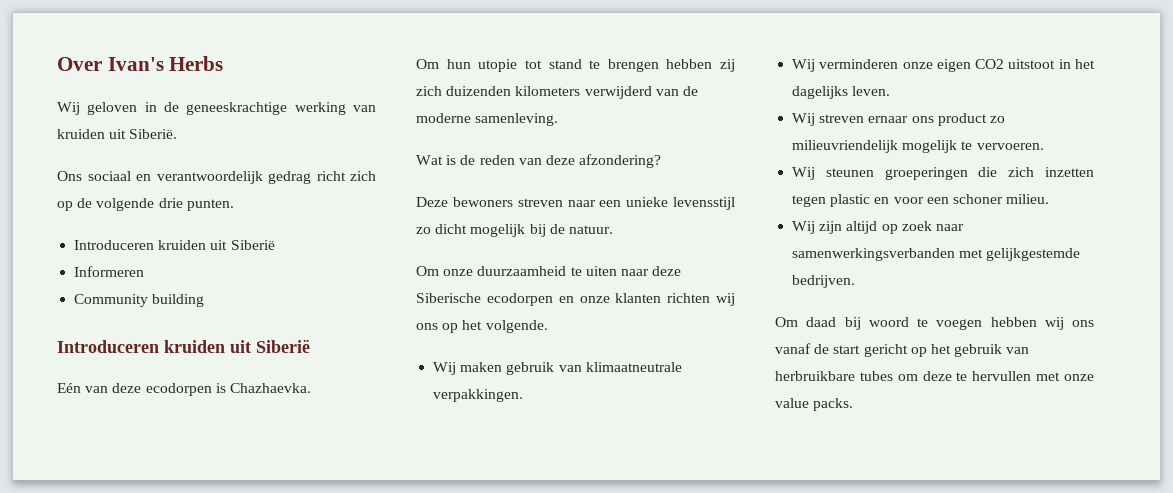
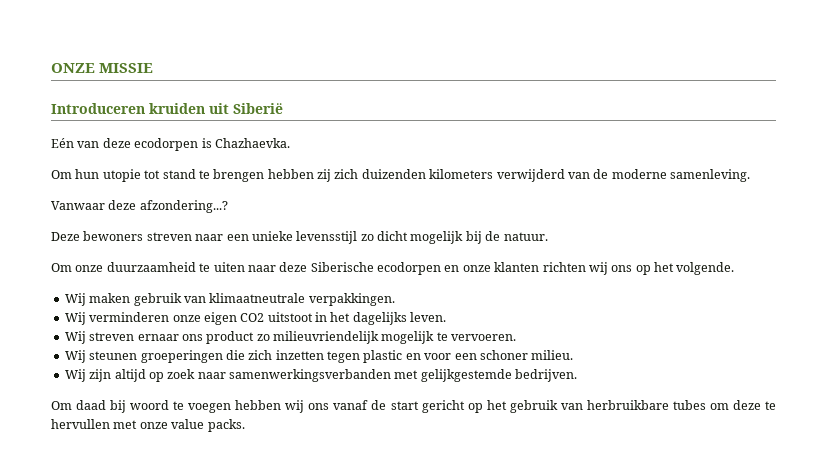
[57,56,224,71] [57,102,376,115] [57,129,178,139] [57,171,376,184] [57,198,234,211] [74,240,275,250] [74,266,145,277] [74,294,205,307] Over Ivan's Herbs // Wij geloven in de geneeskrachtige werking van kruiden uit Siberië. // Ons sociaal en verantwoordelijk gedrag richt zich op de volgende drie punten. // Introduceren kruiden uit Siberië // Informeren // Community building -> [51,63,154,73] ONZE MISSIE
[416,154,662,168] Wat is de reden van deze afzondering? -> [51,200,228,213] Vanwaar deze afzondering...?

